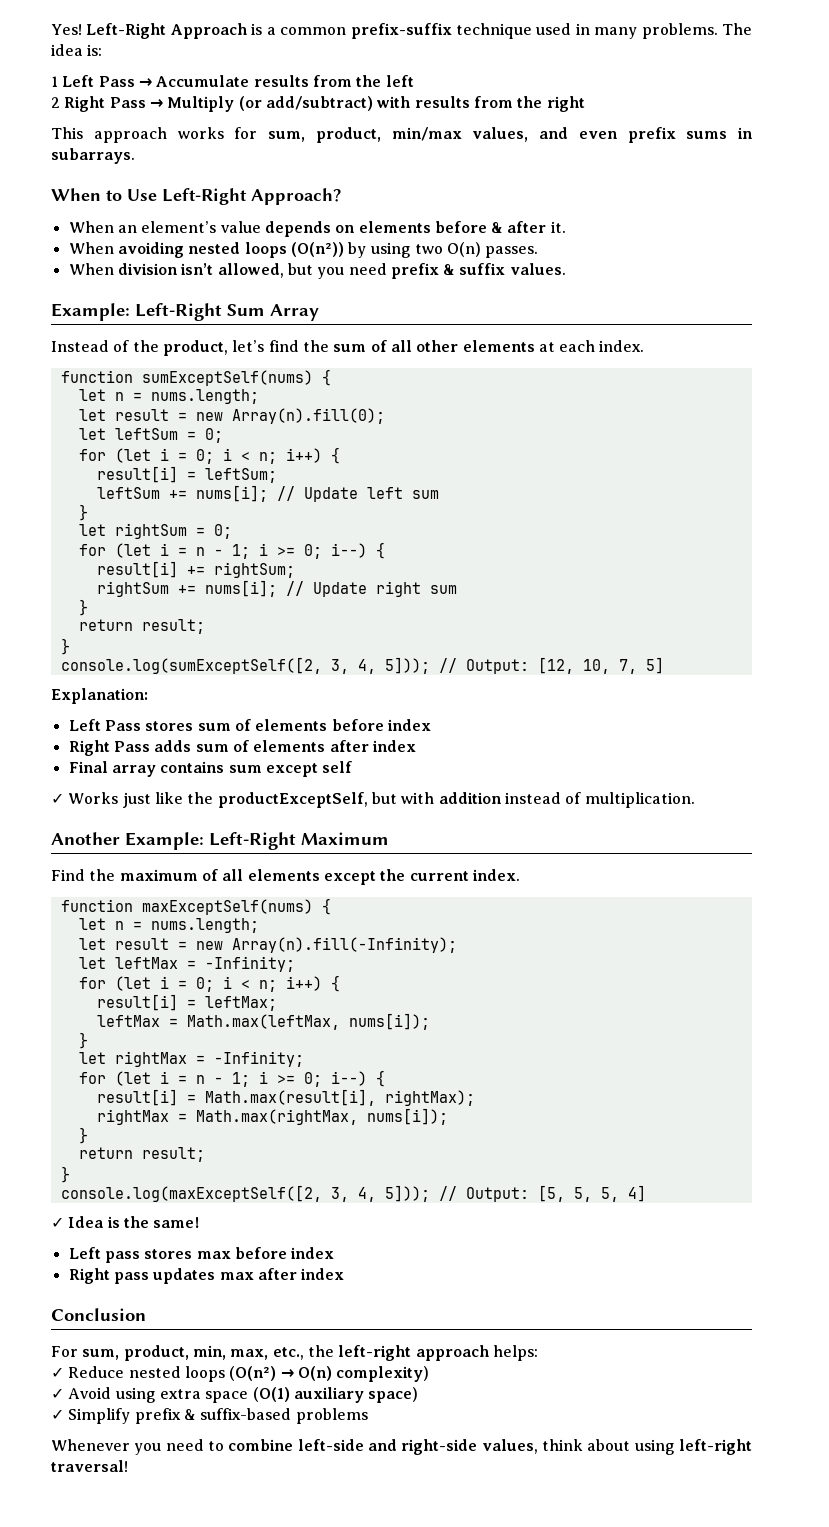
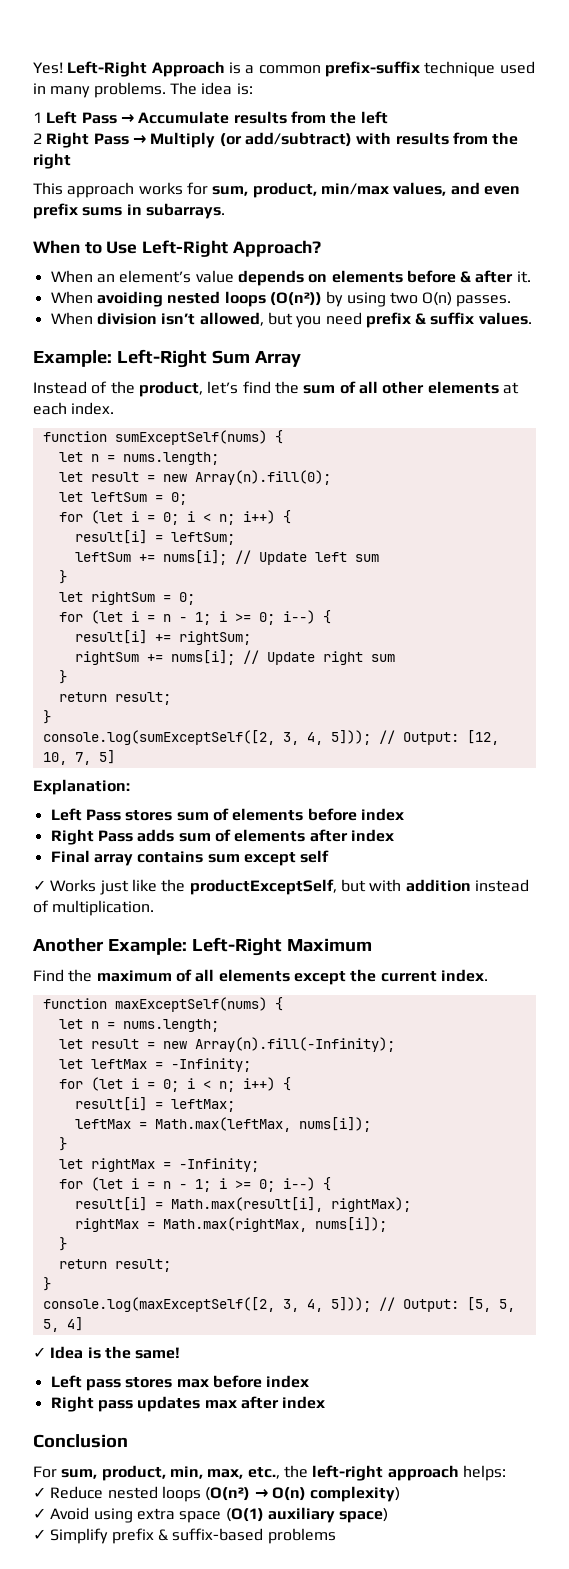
[51,1439,753,1455] [51,1460,128,1472] // Whenever you need to combine left-side and right-side values, think about using left-right traversal! -> (336, 1536) none

